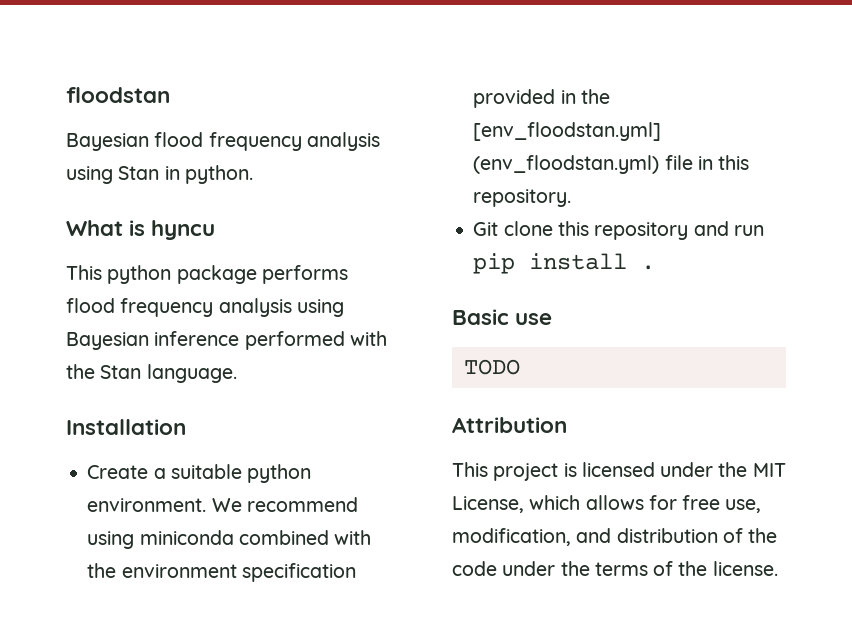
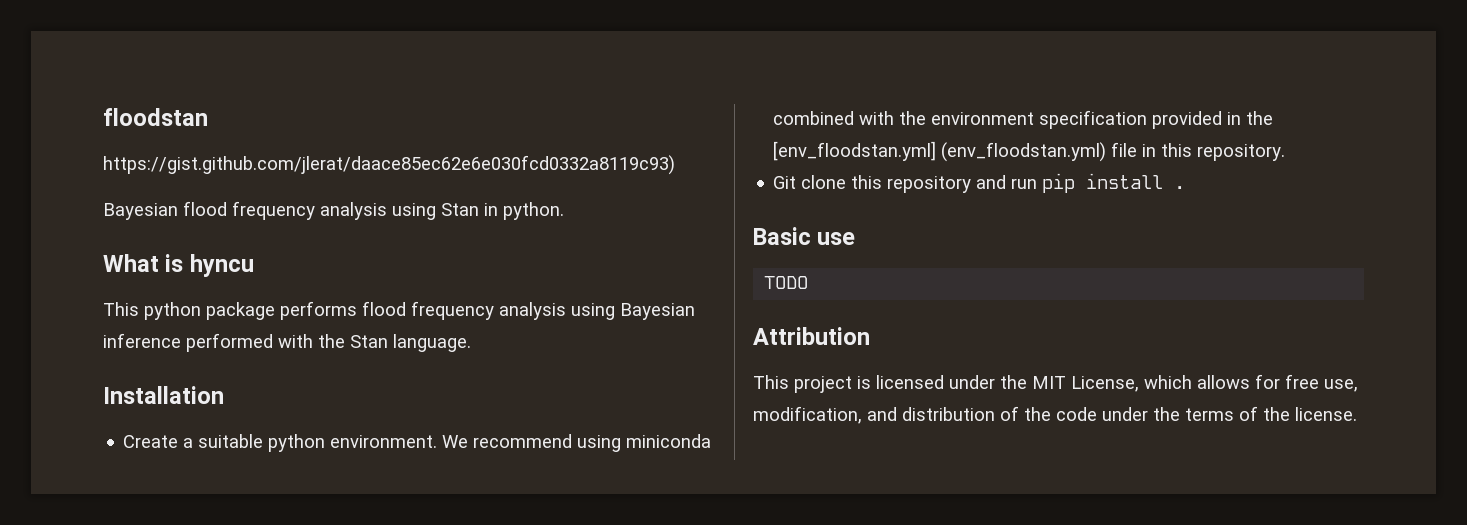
(170, 95) none -> [103,155,675,175] // https://gist.github.com/jlerat/daace85ec62e6e030fcd0332a8119c93)

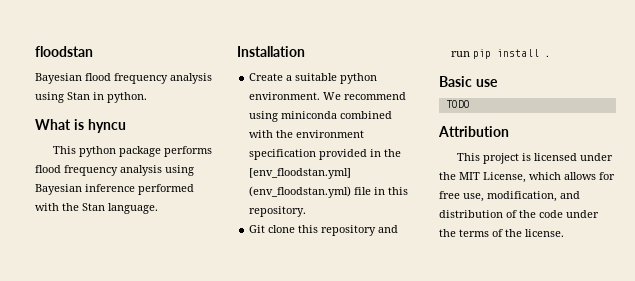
[103,155,675,175] // https://gist.github.com/jlerat/daace85ec62e6e030fcd0332a8119c93) -> (93, 51) none

